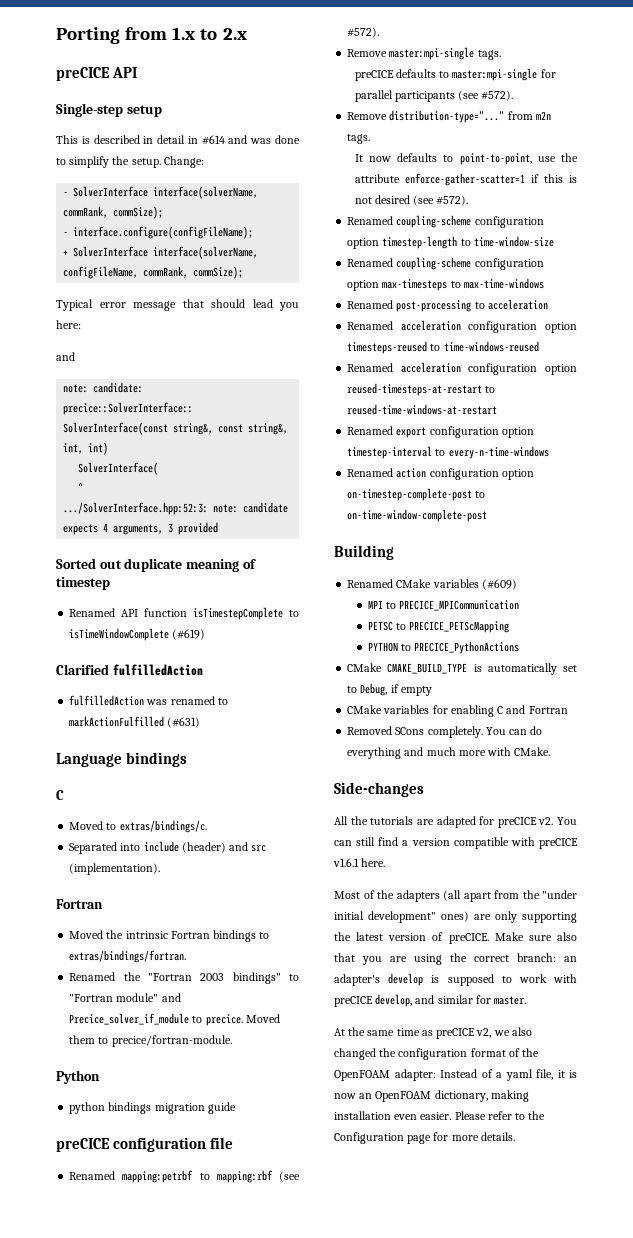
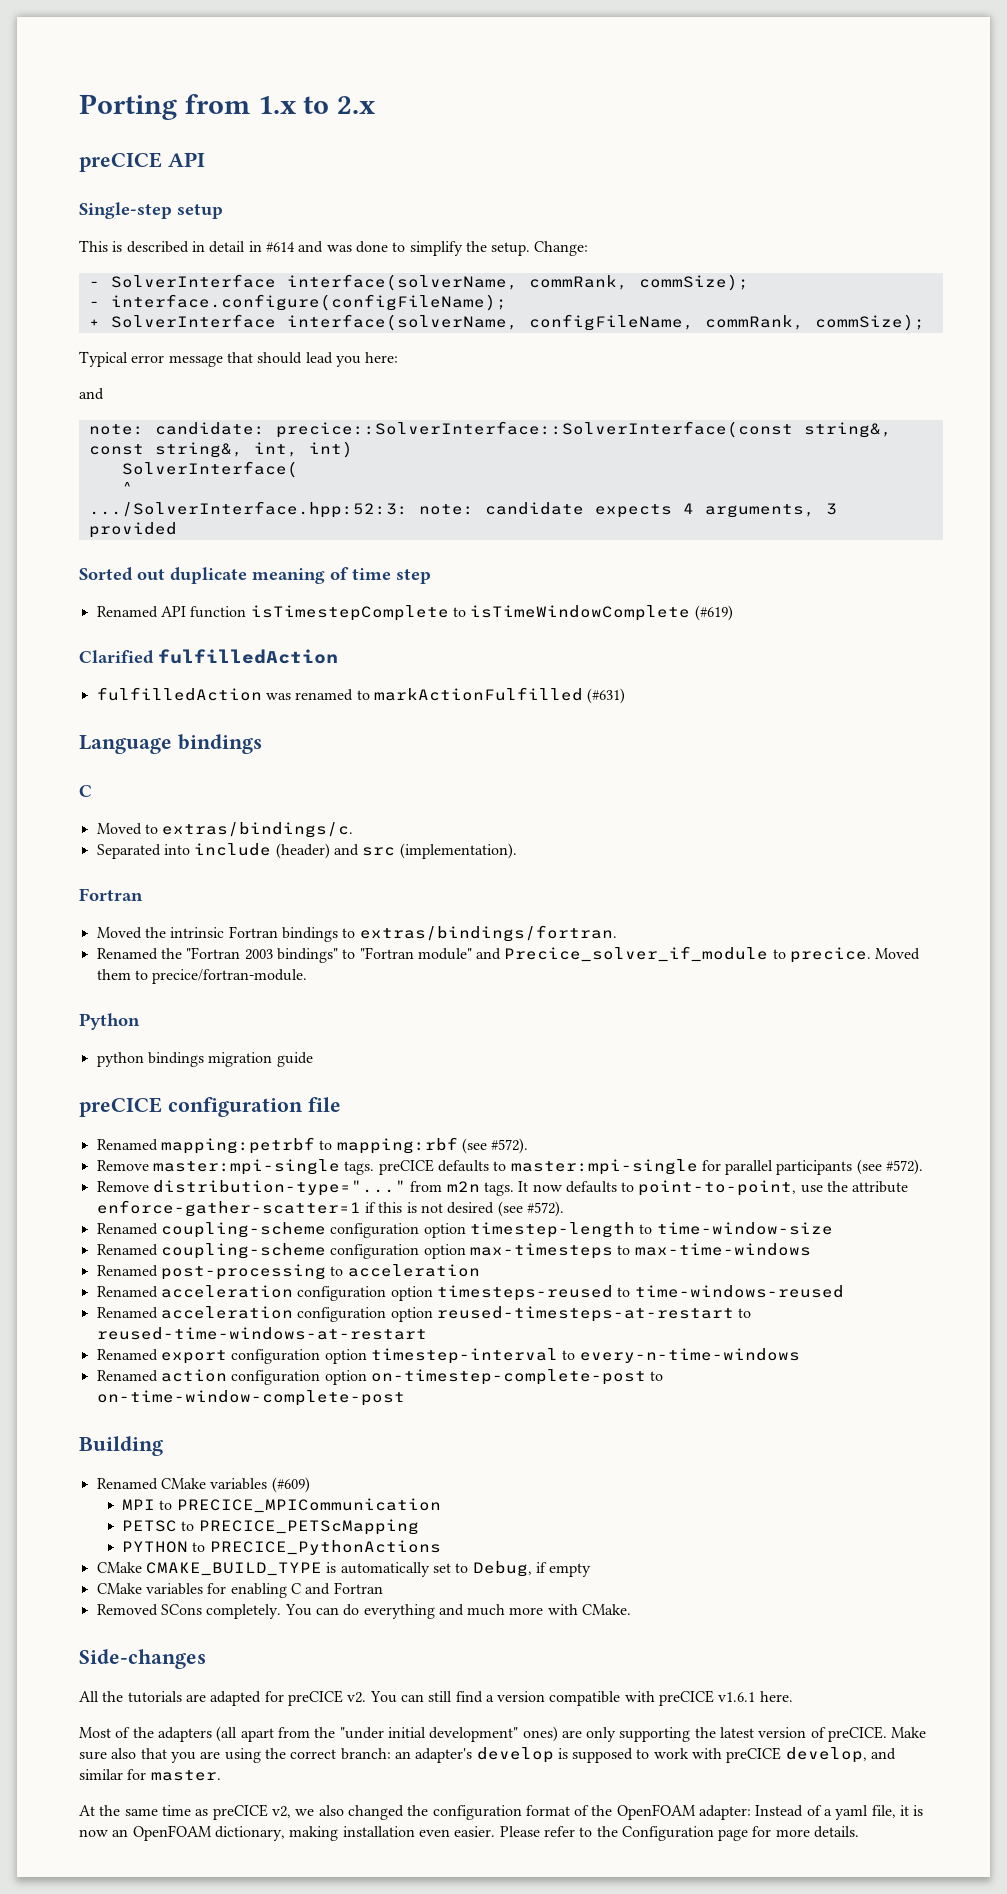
[56,577,110,590] timestep -> [352,568,431,584] time step
(501, 55) // -> (375, 1168) none
(371, 139) // -> (514, 1189) none

